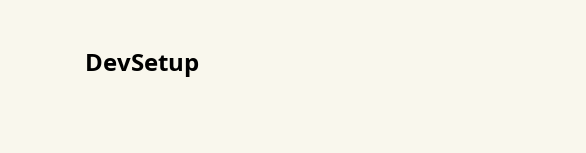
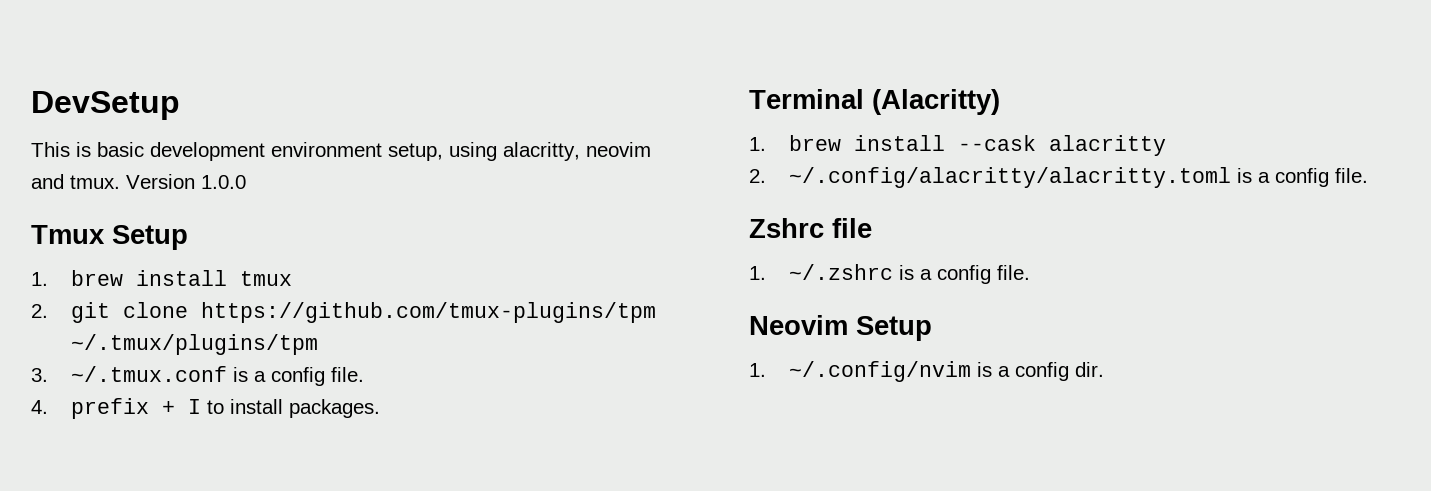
(199, 65) none -> [31,142,651,161] [31,174,246,189] [31,225,188,250] [31,270,292,286] [31,302,656,323] [70,334,318,355] [31,366,364,386] [31,398,380,419] [749,89,1000,115] [749,135,1166,156] [749,167,1368,188] [749,218,872,238] [749,264,1030,284] [749,315,932,341] [749,361,1104,382] // This is basic development environment setup, using alacritty, neovim and tmux. Version 1.0.0 // Tmux Setup // 1. brew install tmux // 2. git clone https://github.com/tmux-plugins/tpm ~/.tmux/plugins/tpm // 3. ~/.tmux.conf is a config file. // 4. prefix + I to install packages. // Terminal (Alacritty) // 1. brew install --cask alacritty // 2. ~/.config/alacritty/alacritty.toml is a config file. // Zshrc file // 1. ~/.zshrc is a config file. // Neovim Setup // 1. ~/.config/nvim is a config dir.

